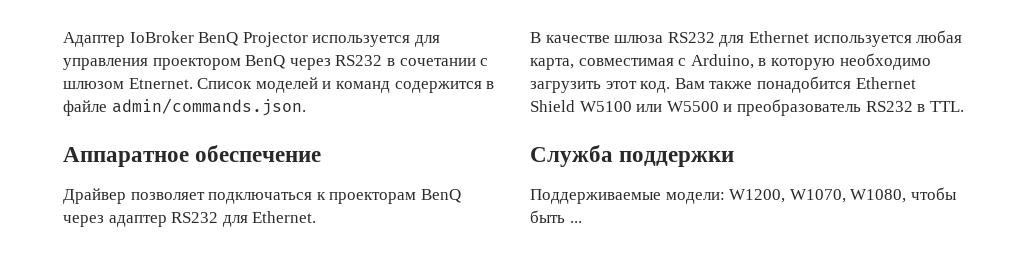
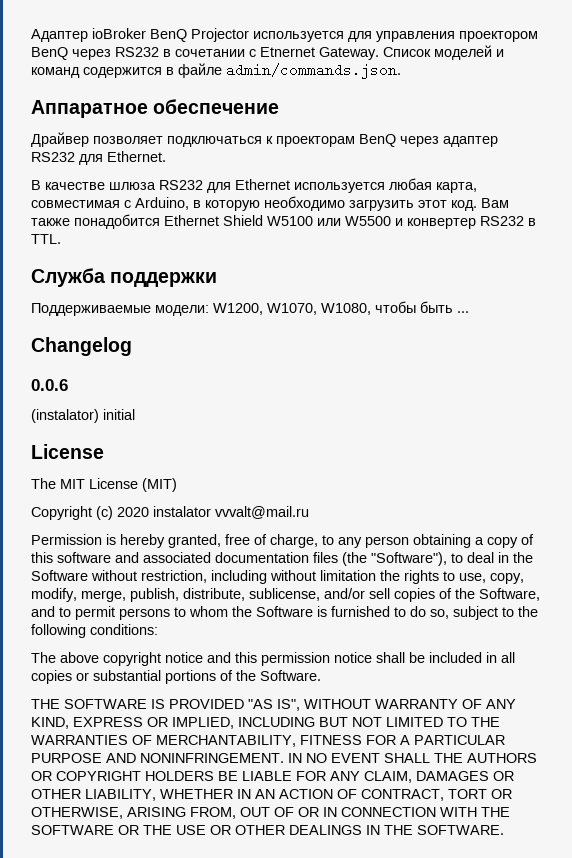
[129,31,194,43] IoBroker -> [92,28,146,39] ioBroker
[63,78,193,89] шлюзом Etnernet. -> [260,47,379,60] Etnernet Gateway.
[736,99,861,116] преобразователь -> [407,218,476,229] конвертер
(582, 222) none -> [31,337,132,356] [31,379,68,391] [31,409,135,423] [31,444,104,459] [31,478,177,492] [31,506,309,520] [31,534,534,548] [31,552,533,566] [31,570,524,584] [31,588,540,602] [31,606,538,620] [31,624,158,638] [31,652,515,666] [31,670,321,684] [31,699,516,711] [31,717,500,729] [31,735,505,747] [31,753,537,763] [31,771,514,783] [31,789,512,801] [31,807,510,819] [31,825,504,835] // Changelog // 0.0.6 // (instalator) initial // License // The MIT License (MIT) // Copyright (c) 2020 instalator vvvalt@mail.ru // Permission is hereby granted, free of charge, to any person obtaining a copy of this software and associated documentation files (the "Software"), to deal in the Software without restriction, including without limitation the rights to use, copy, modify, merge, publish, distribute, sublicense, and/or sell copies of the Software, and to permit persons to whom the Software is furnished to do so, subject to the following conditions: // The above copyright notice and this permission notice shall be included in all copies or substantial portions of the Software. // THE SOFTWARE IS PROVIDED "AS IS", WITHOUT WARRANTY OF ANY KIND, EXPRESS OR IMPLIED, INCLUDING BUT NOT LIMITED TO THE WARRANTIES OF MERCHANTABILITY, FITNESS FOR A PARTICULAR PURPOSE AND NONINFRINGEMENT. IN NO EVENT SHALL THE AUTHORS OR COPYRIGHT HOLDERS BE LIABLE FOR ANY CLAIM, DAMAGES OR OTHER LIABILITY, WHETHER IN AN ACTION OF CONTRACT, TORT OR OTHERWISE, ARISING FROM, OUT OF OR IN CONNECTION WITH THE SOFTWARE OR THE USE OR OTHER DEALINGS IN THE SOFTWARE.

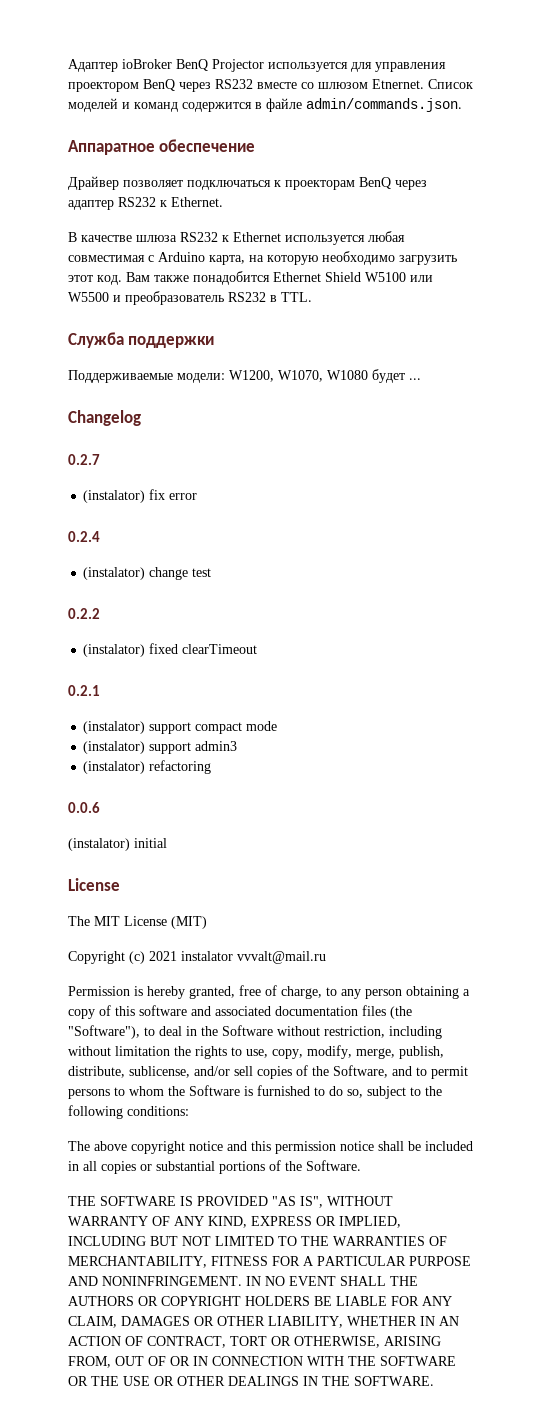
[163,47,379,60] в сочетании с Etnernet Gateway. -> [257,79,424,89] вместе со шлюзом Etnernet.
[79,154,103,165] для -> [160,200,167,207] к
[207,182,231,193] для -> [222,235,229,242] к
[436,182,477,193] карта, -> (405, 236) none
[135,197,201,210] Arduino, в -> [158,252,264,265] Arduino карта, на
[407,218,476,229] конвертер -> [125,291,224,305] преобразователь
[321,301,453,315] W1080, чтобы быть -> [327,369,405,383] W1080 будет
(132, 346) none -> [68,454,100,465] [83,489,198,503] [68,531,100,542] [83,567,212,580] [68,608,100,619] [83,643,258,657] [68,685,100,696] [83,721,278,734] [83,741,238,754] [83,760,212,774] // 0.2.7 // (instalator) fix error // 0.2.4 // (instalator) change test // 0.2.2 // (instalator) fixed clearTimeout // 0.2.1 // (instalator) support compact mode // (instalator) support admin3 // (instalator) refactoring
[117,507,149,517] 2020 -> [149,951,177,961] 2021

